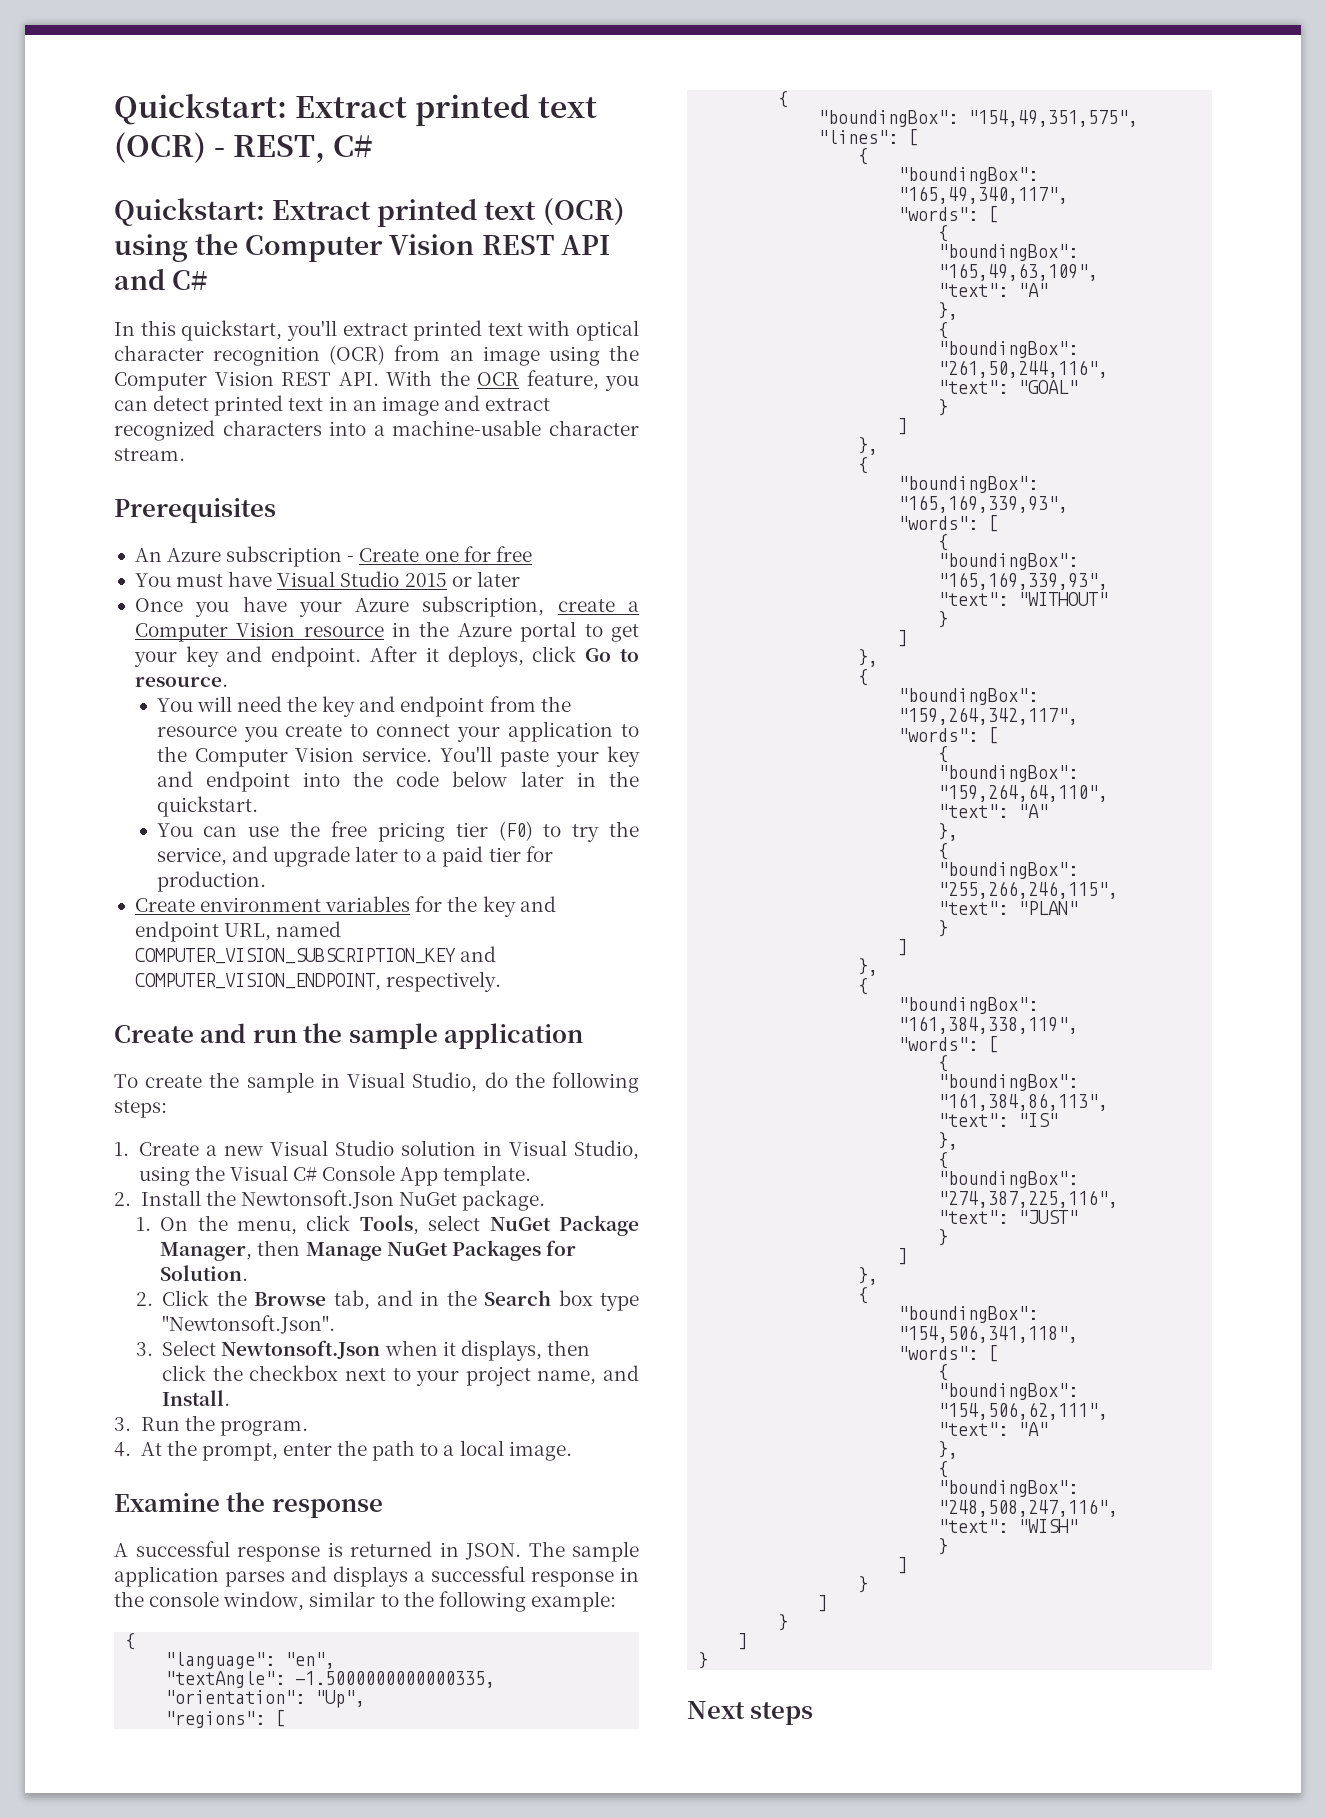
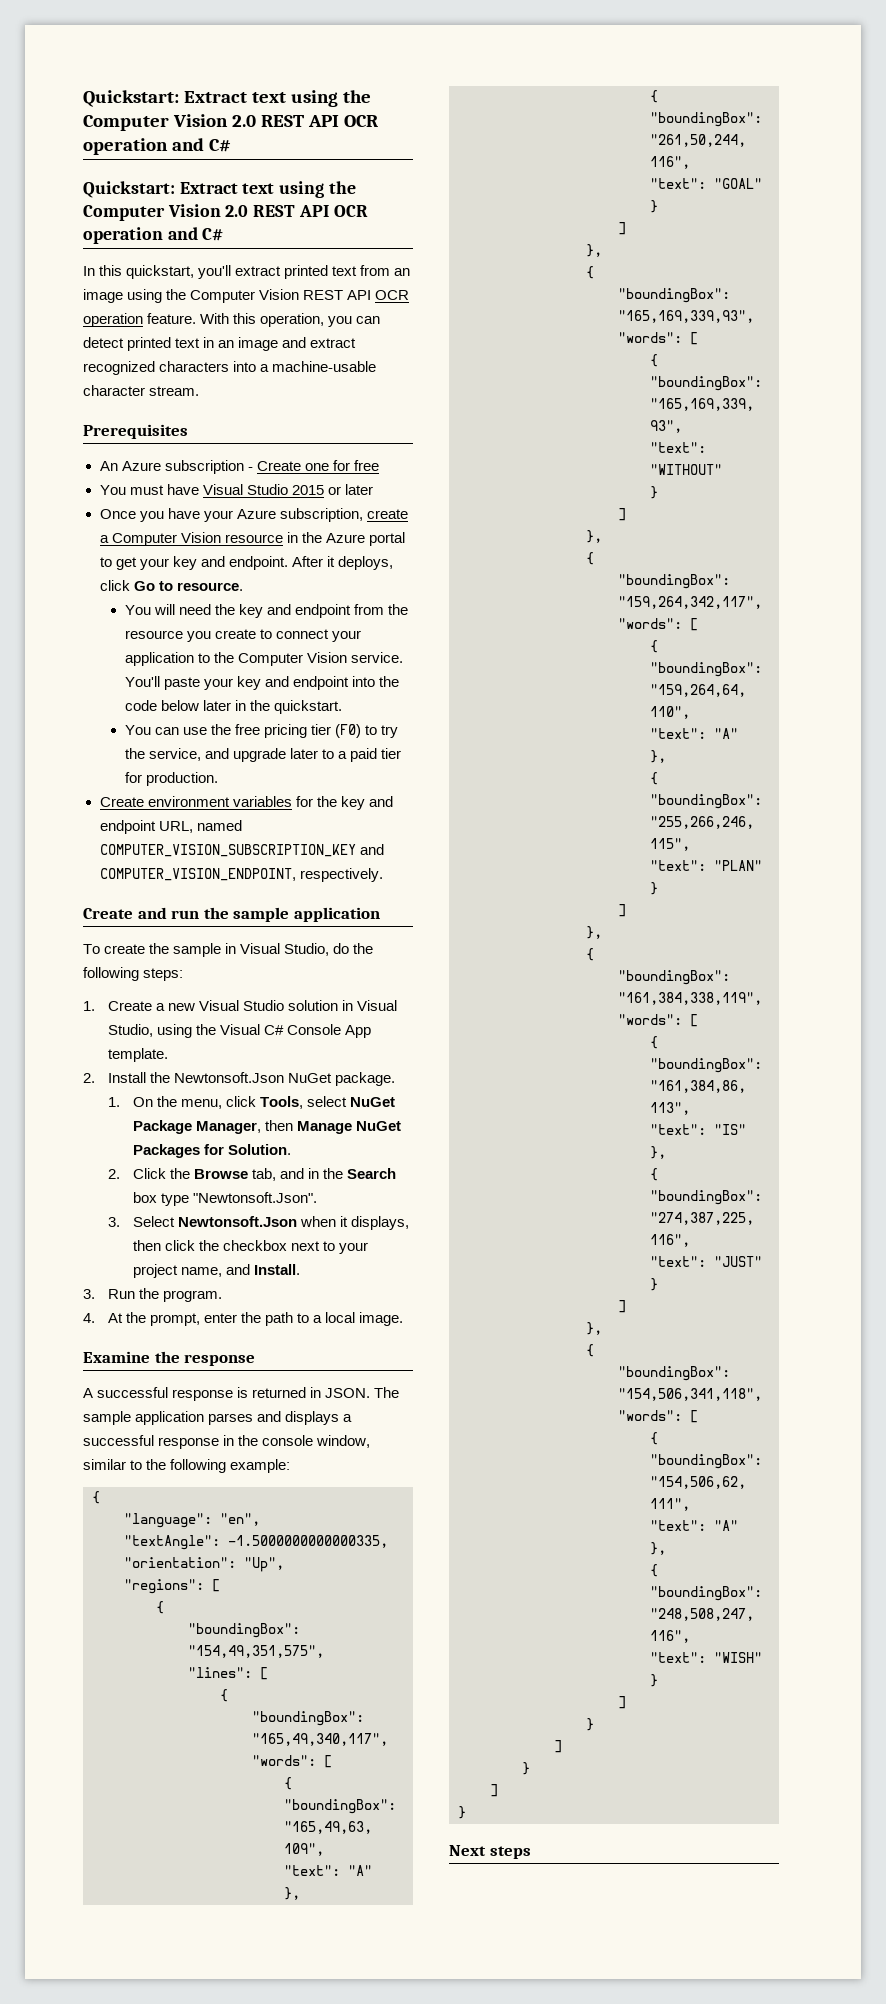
[114,93,598,126] [114,132,326,163] Quickstart: Extract printed text (OCR) - REST, -> [83,90,371,107] [83,114,378,131] [83,138,204,155] Quickstart: Extract text using the Computer Vision 2.0 REST API OCR operation and
[377,198,625,227] [114,233,610,262] printed text (OCR) using the Computer Vision REST API -> [242,181,356,198] [83,204,368,221] [83,227,163,244] text using the Computer Vision 2.0 REST API OCR operation
[527,320,639,341] [114,345,386,366] with optical character recognition (OCR) -> (358, 271) none
[338,370,599,390] API. With the OCR feature, -> [347,290,410,300] [83,313,325,327] API OCR operation feature. With this operation,

